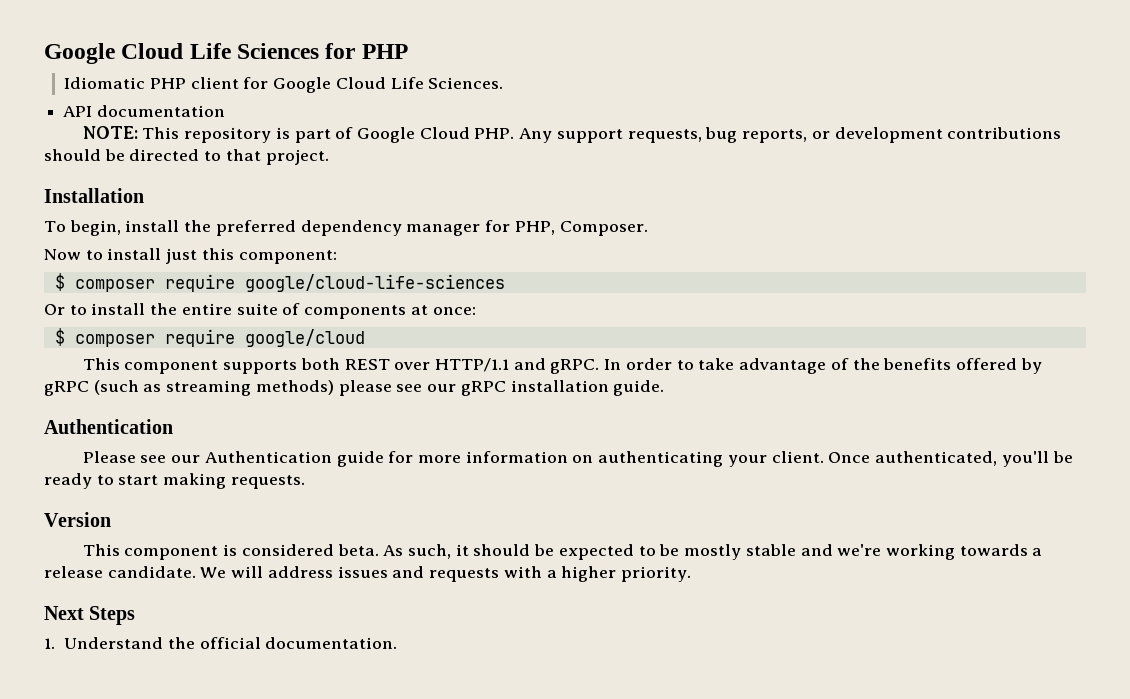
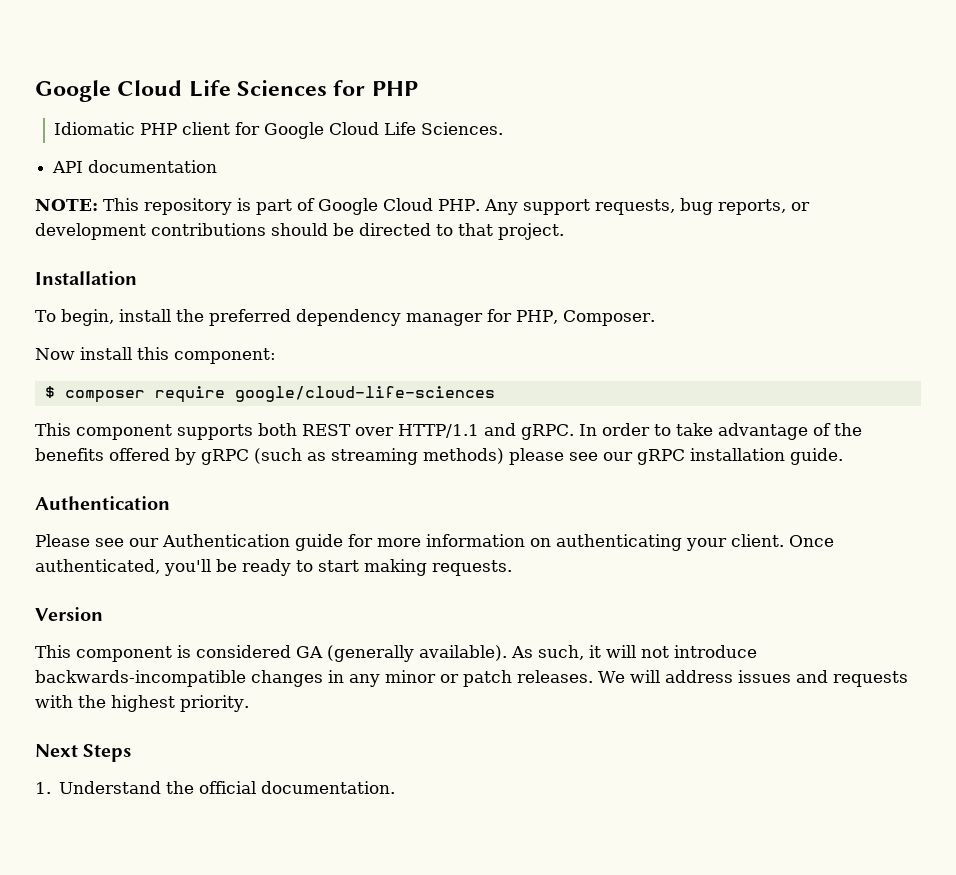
[85,248,198,264] to install just -> [80,347,132,360] install
[44,303,476,319] [54,328,365,347] // Or to install the entire suite of components at once: // $ composer require google/cloud -> (495, 394) none
[337,544,1043,560] [44,566,196,578] beta. As such, it should be expected to be mostly stable and we're working towards a release candidate. -> [296,645,757,662] [35,670,593,687] GA (generally available). As such, it will not introduce backwards-incompatible changes in any minor or patch releases.
[546,566,617,582] a higher -> [78,695,175,712] the highest

